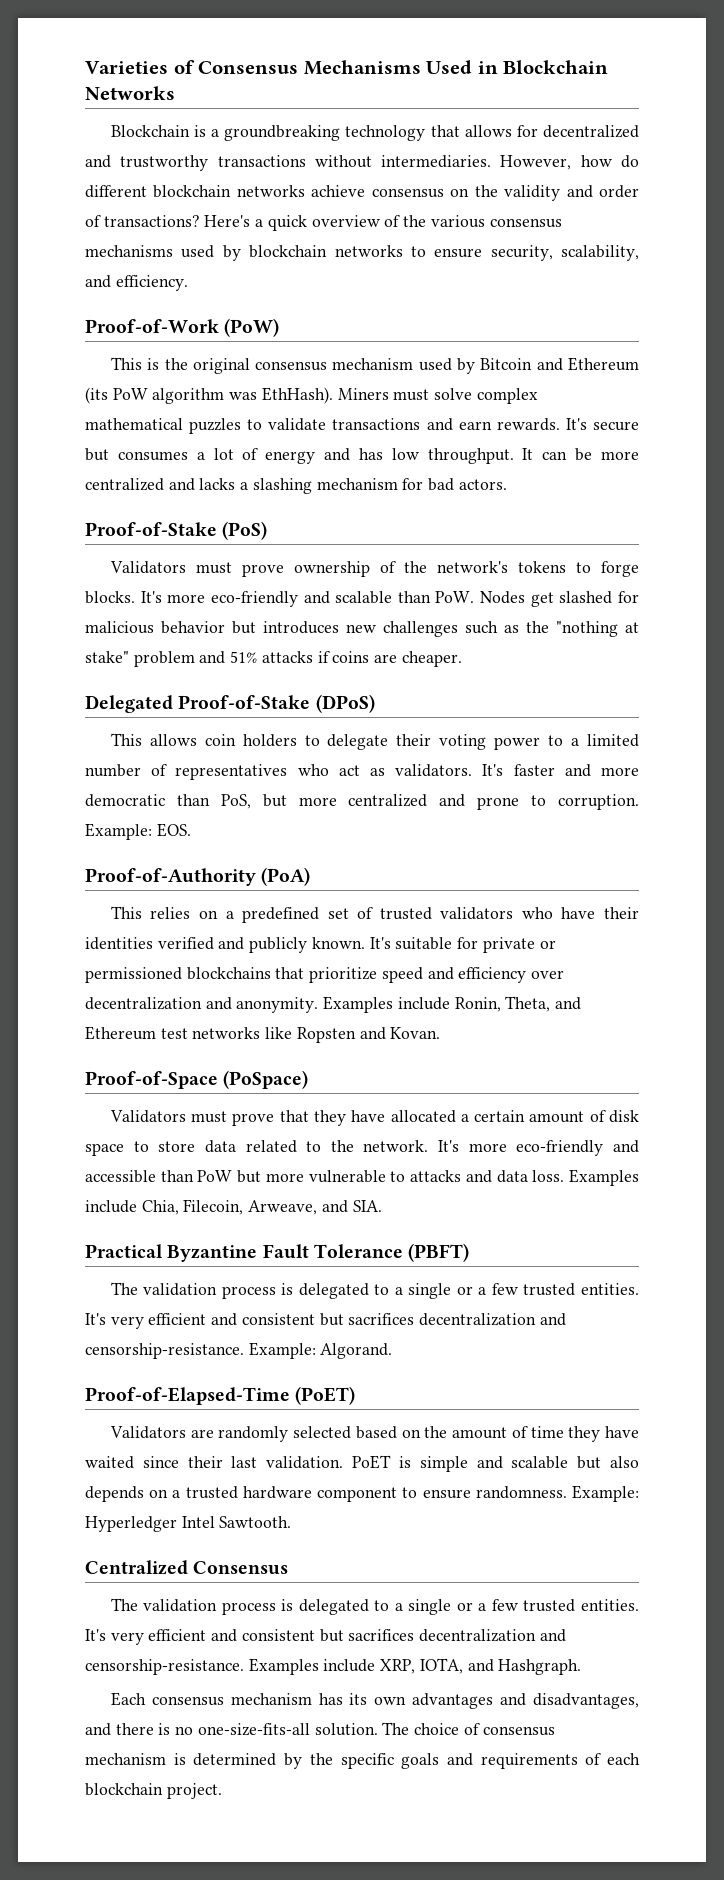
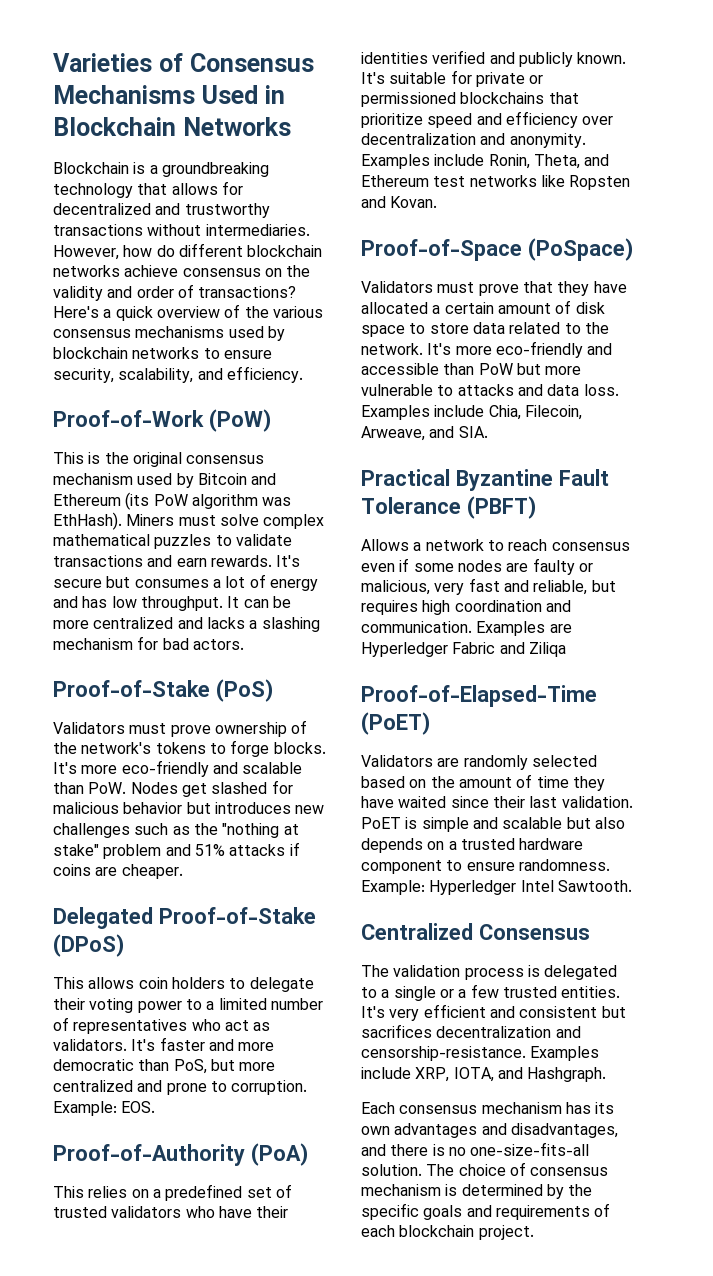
[110,1282,640,1299] [85,1313,566,1329] [85,1342,393,1359] The validation process is delegated to a single or a few trusted entities. It's very efficient and consistent but sacrifices decentralization and censorship-resistance. Example: Algorand. -> [361,539,630,551] [361,558,593,575] [361,578,616,595] [361,600,571,615] [361,621,572,636] [361,642,566,657] Allows a network to reach consensus even if some nodes are faulty or malicious, very fast and reliable, but requires high coordination and communication. Examples are Hyperledger Fabric and Ziliqa

